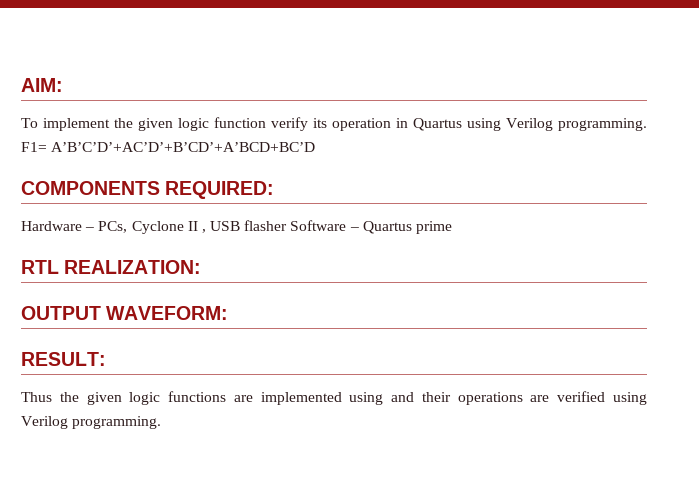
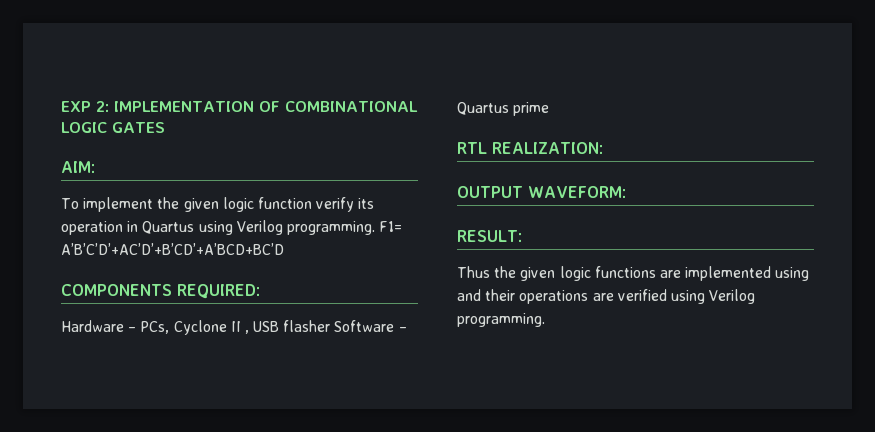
(21, 85) none -> [61,101,418,112] [61,122,165,133] EXP 2: IMPLEMENTATION OF COMBINATIONAL LOGIC GATES //

